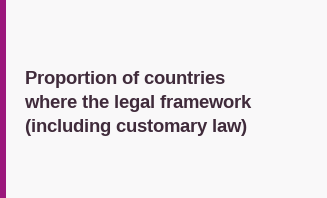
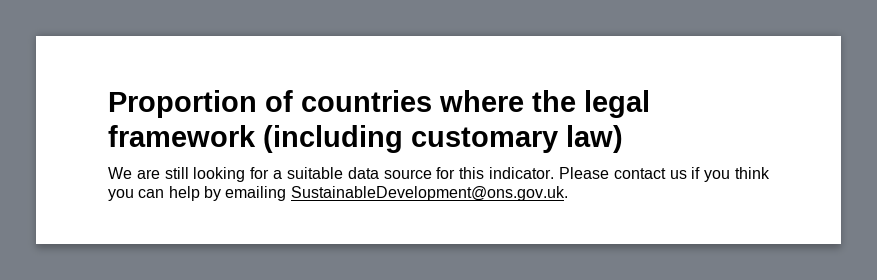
(247, 127) none -> [108,167,771,182] [108,186,568,201] // We are still looking for a suitable data source for this indicator. Please contact us if you think you can help by emailing SustainableDevelopment@ons.gov.uk.

